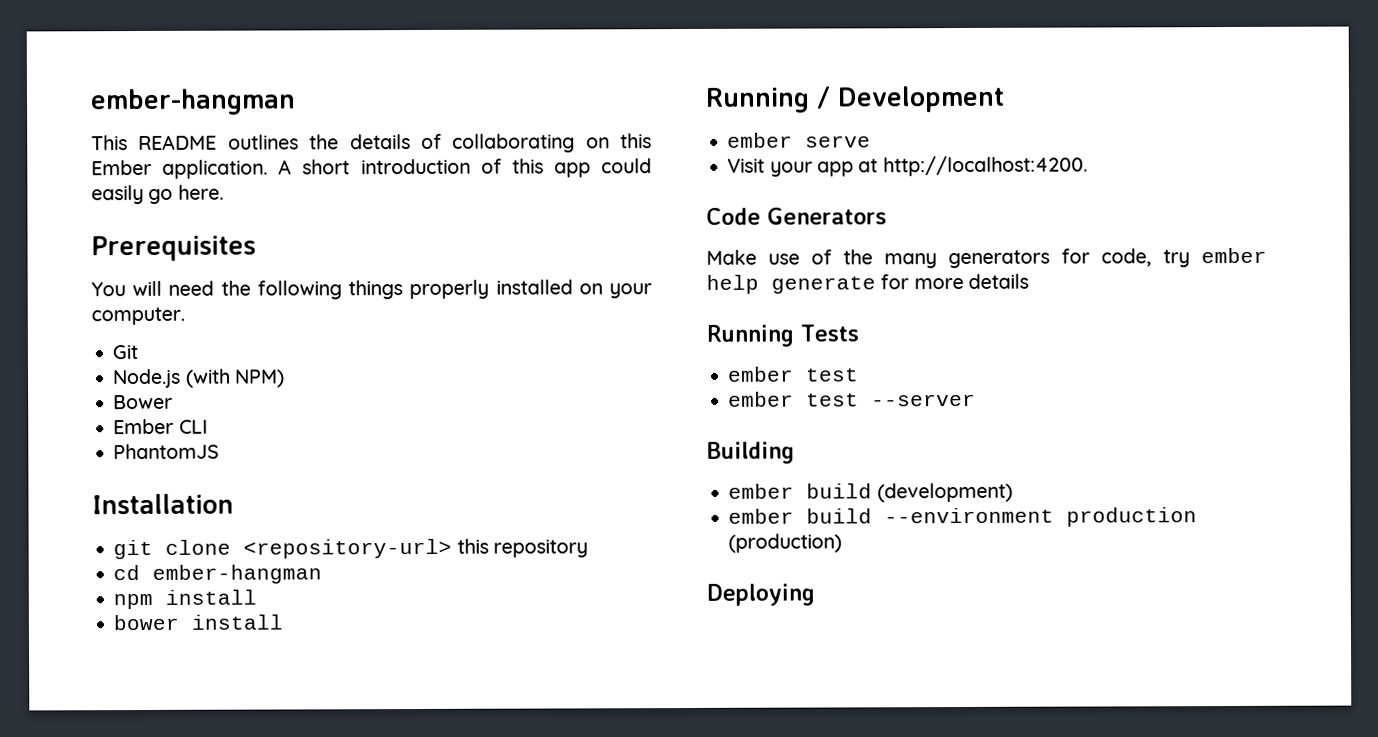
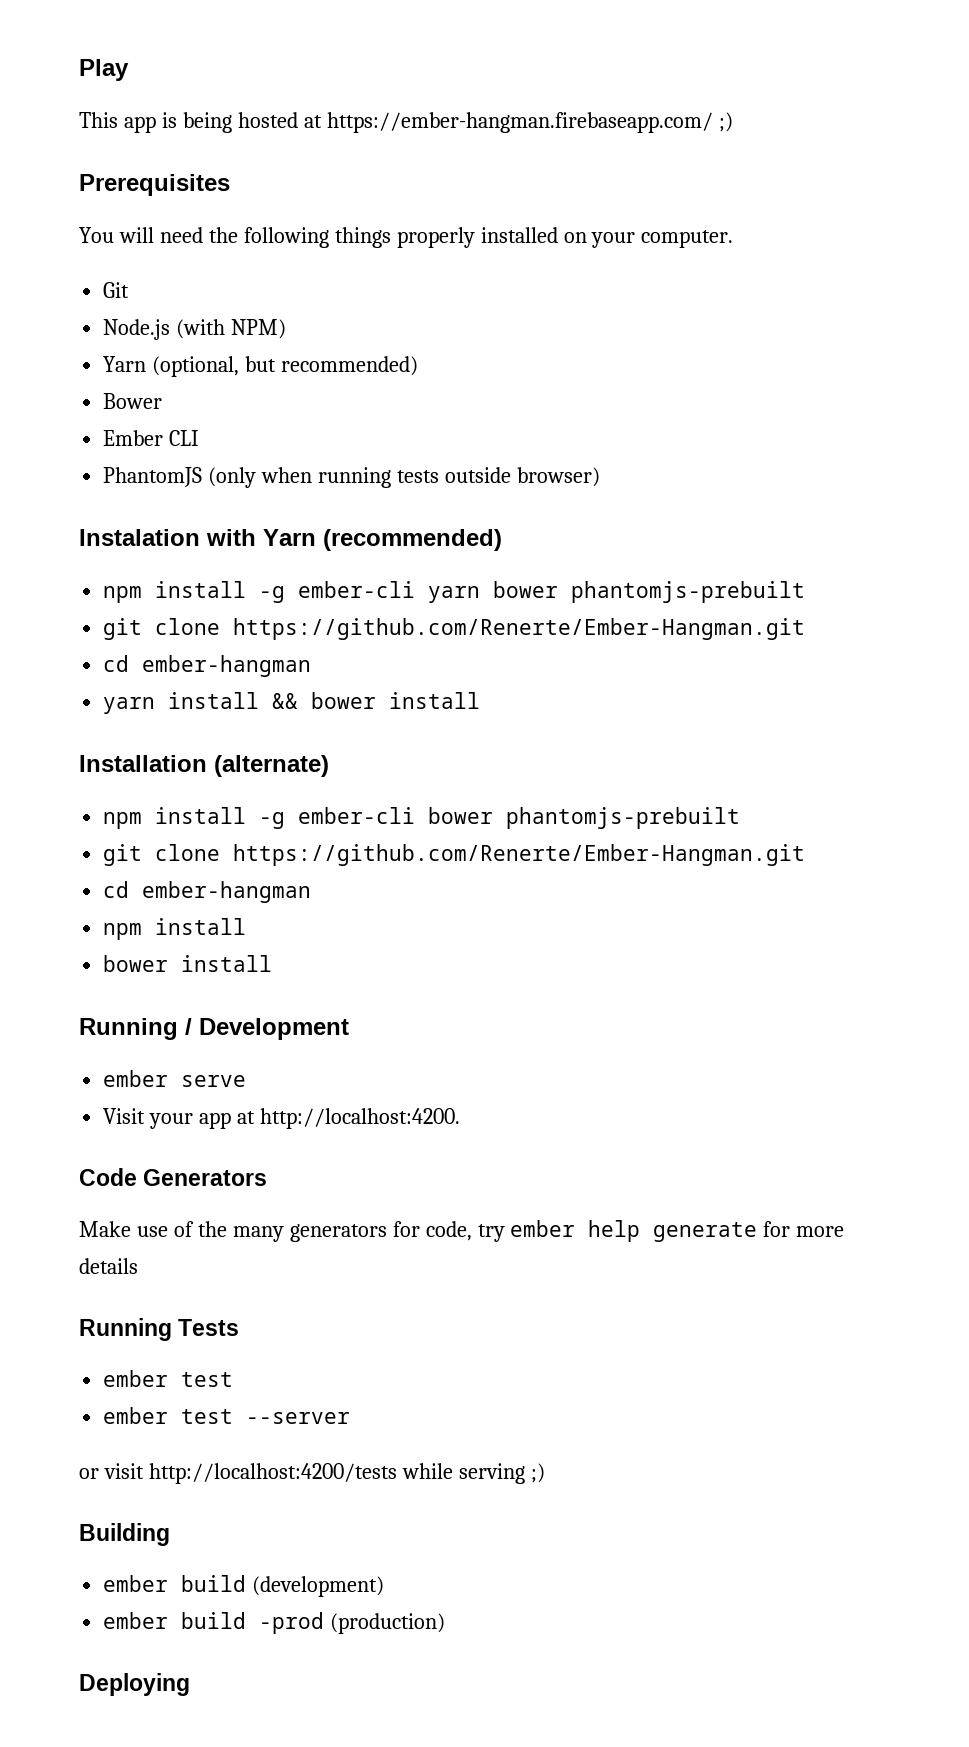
[90,88,296,116] ember-hangman -> [79,59,129,81] Play
[138,133,652,153] [91,158,652,179] [91,184,224,205] README outlines the details of collaborating on this Ember application. A short introduction of this app could easily go here. -> [123,112,733,133] app is being hosted at https://ember-hangman.firebaseapp.com/ ;)
(285, 378) none -> [103,356,419,377] // Yarn (optional, but recommended)
[92,493,234,515] [113,538,588,560] // Installation // git clone <repository-url> this repository -> [208,467,600,488] [79,529,502,551] [103,581,806,603] [103,618,806,640] [103,655,312,677] [103,692,481,714] [79,755,329,777] [103,807,741,829] [103,844,806,866] (only when running tests outside browser) // Instalation with Yarn (recommended) // npm install -g ember-cli yarn bower phantomjs-prebuilt // git clone https://github.com/Renerte/Ember-Hangman.git // cd ember-hangman // yarn install && bower install // Installation (alternate) // npm install -g ember-cli bower phantomjs-prebuilt // git clone https://github.com/Renerte/Ember-Hangman.git
(977, 400) none -> [79,1463,545,1484] // or visit http://localhost:4200/tests while serving ;)
[884,507,1198,527] --environment production -> [259,1612,325,1634] -prod

